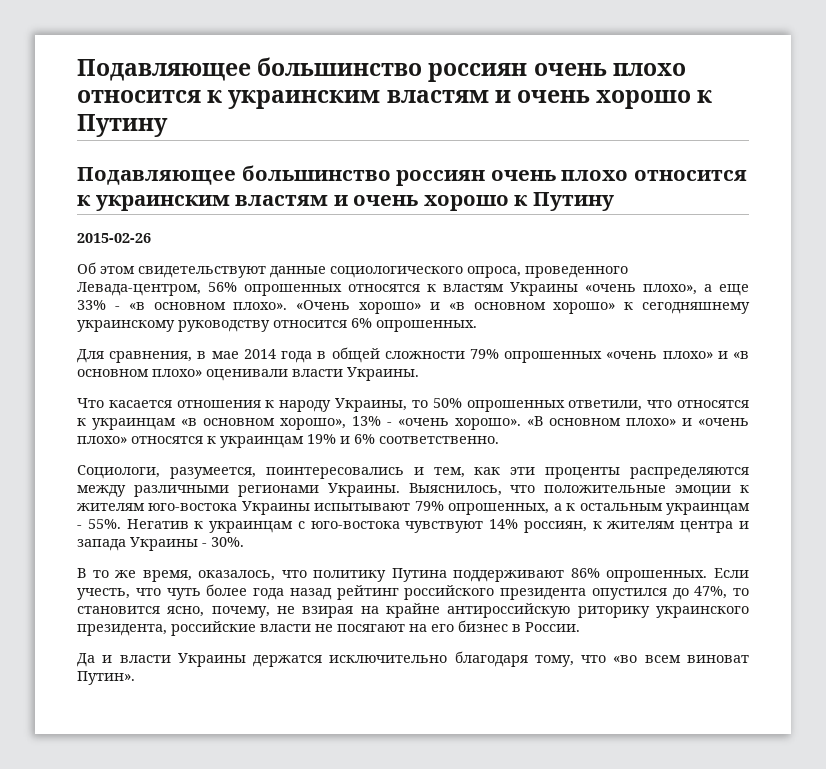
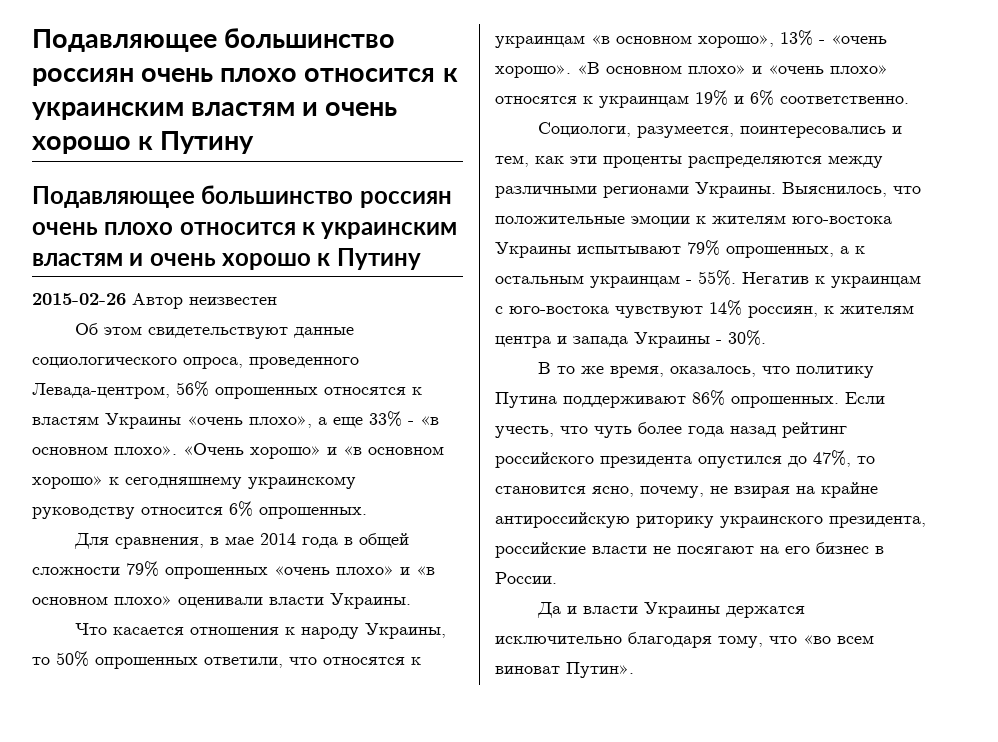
(151, 238) none -> [132,293,277,309] Автор неизвестен

